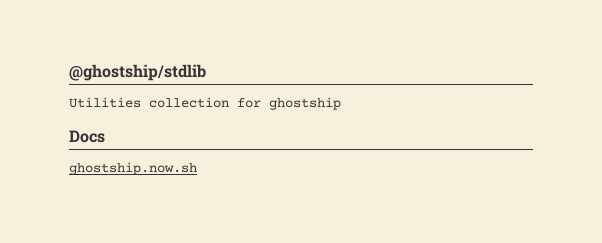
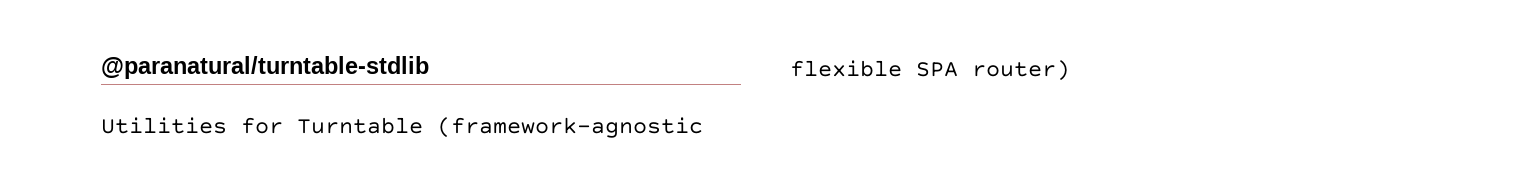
[69,64,206,81] @ghostship/stdlib -> [101,56,429,79] @paranatural/turntable-stdlib
[149,97,341,110] [69,130,105,143] [69,162,197,175] collection for ghostship // Docs // ghostship.now.sh -> [241,117,703,138] [790,60,1070,81] for Turntable (framework-agnostic flexible SPA router)

